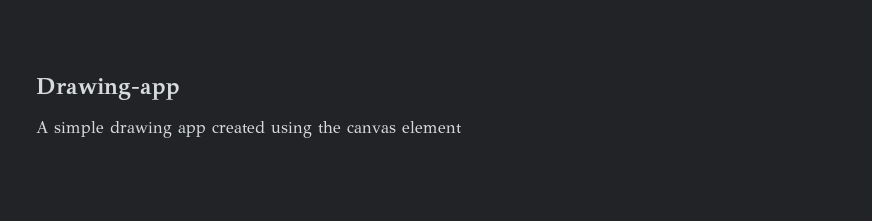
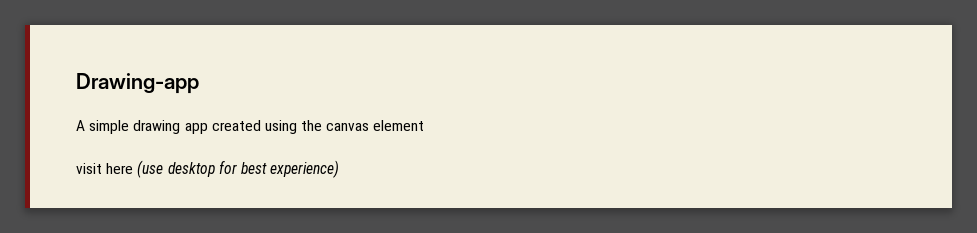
(462, 127) none -> [76,160,340,178] // visit here (use desktop for best experience)

